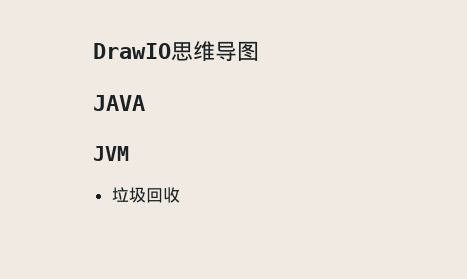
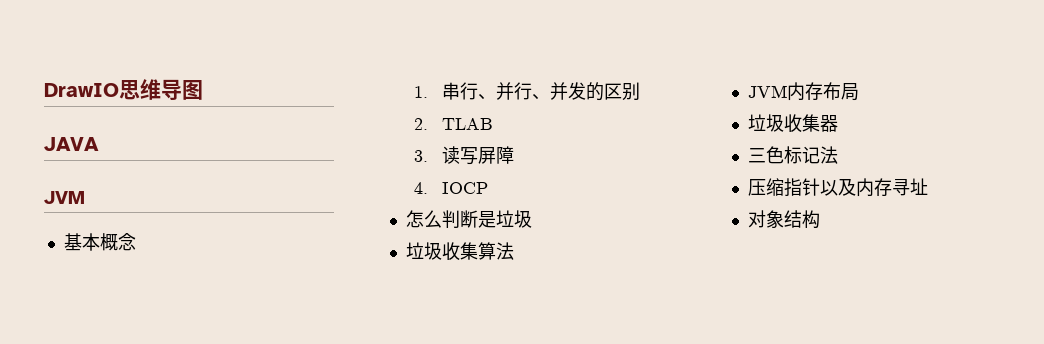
[111,187,180,203] 垃圾回收 -> [63,233,136,251] [413,82,640,101] [413,118,493,130] [413,146,514,165] [413,182,488,194] [405,210,532,228] [405,242,514,261] [747,82,859,101] [747,114,838,133] [747,146,838,164] [747,178,928,197] [747,210,820,229] 基本概念 // 1.串行、并行、并发的区别 // 2. TLAB // 3.读写屏障 // 4. IOCP // 怎么判断是垃圾 // 垃圾收集算法 // JVM内存布局 // 垃圾收集器 // 三色标记法 // 压缩指针以及内存寻址 // 对象结构

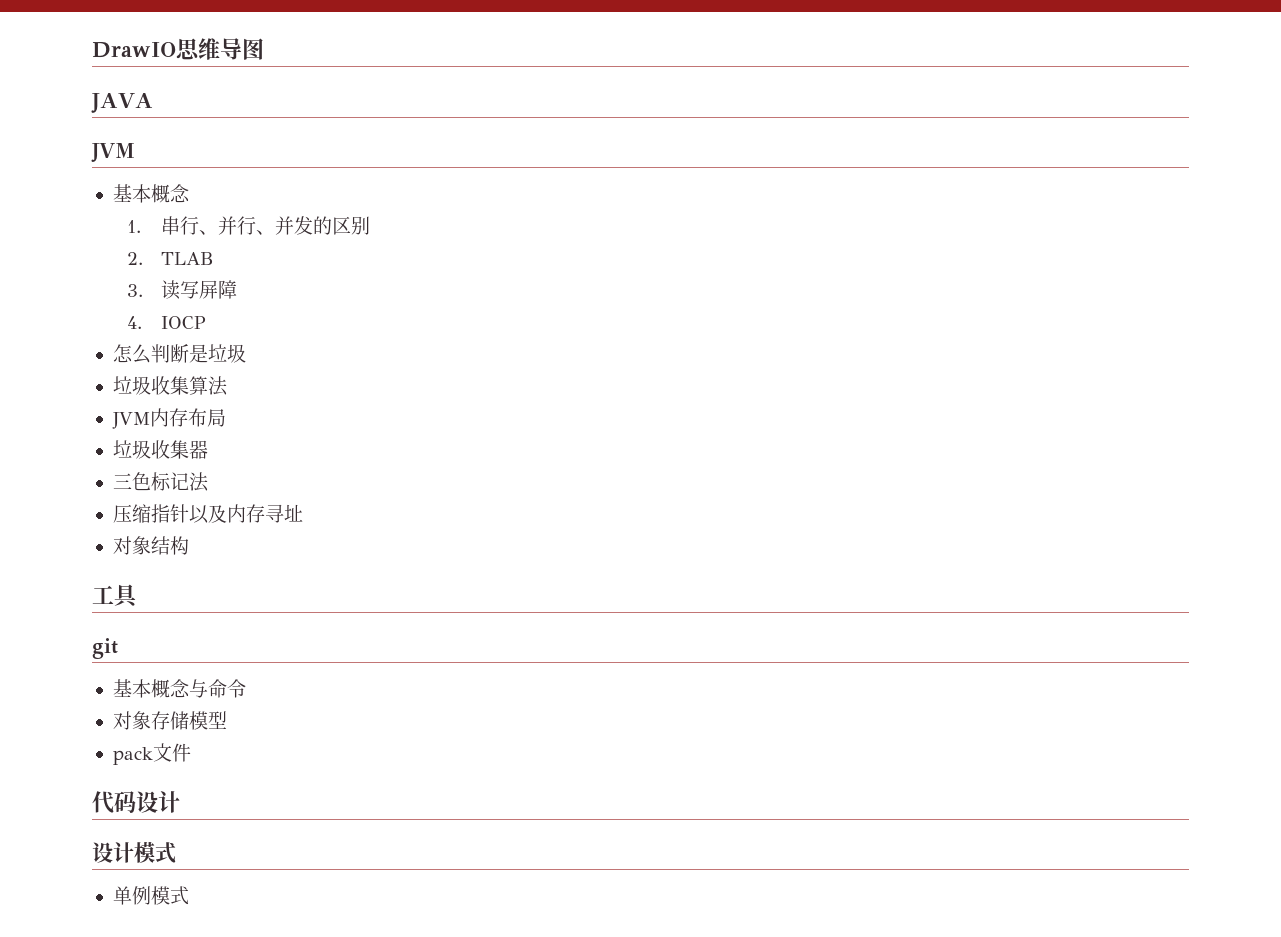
(820, 219) none -> [92,584,139,608] [92,638,118,659] [112,679,246,698] [112,711,227,730] [112,743,191,765] [92,791,180,814] [92,842,176,864] [112,886,189,905] // 工具 // git // 基本概念与命令 // 对象存储模型 // pack文件 // 代码设计 // 设计模式 // 单例模式

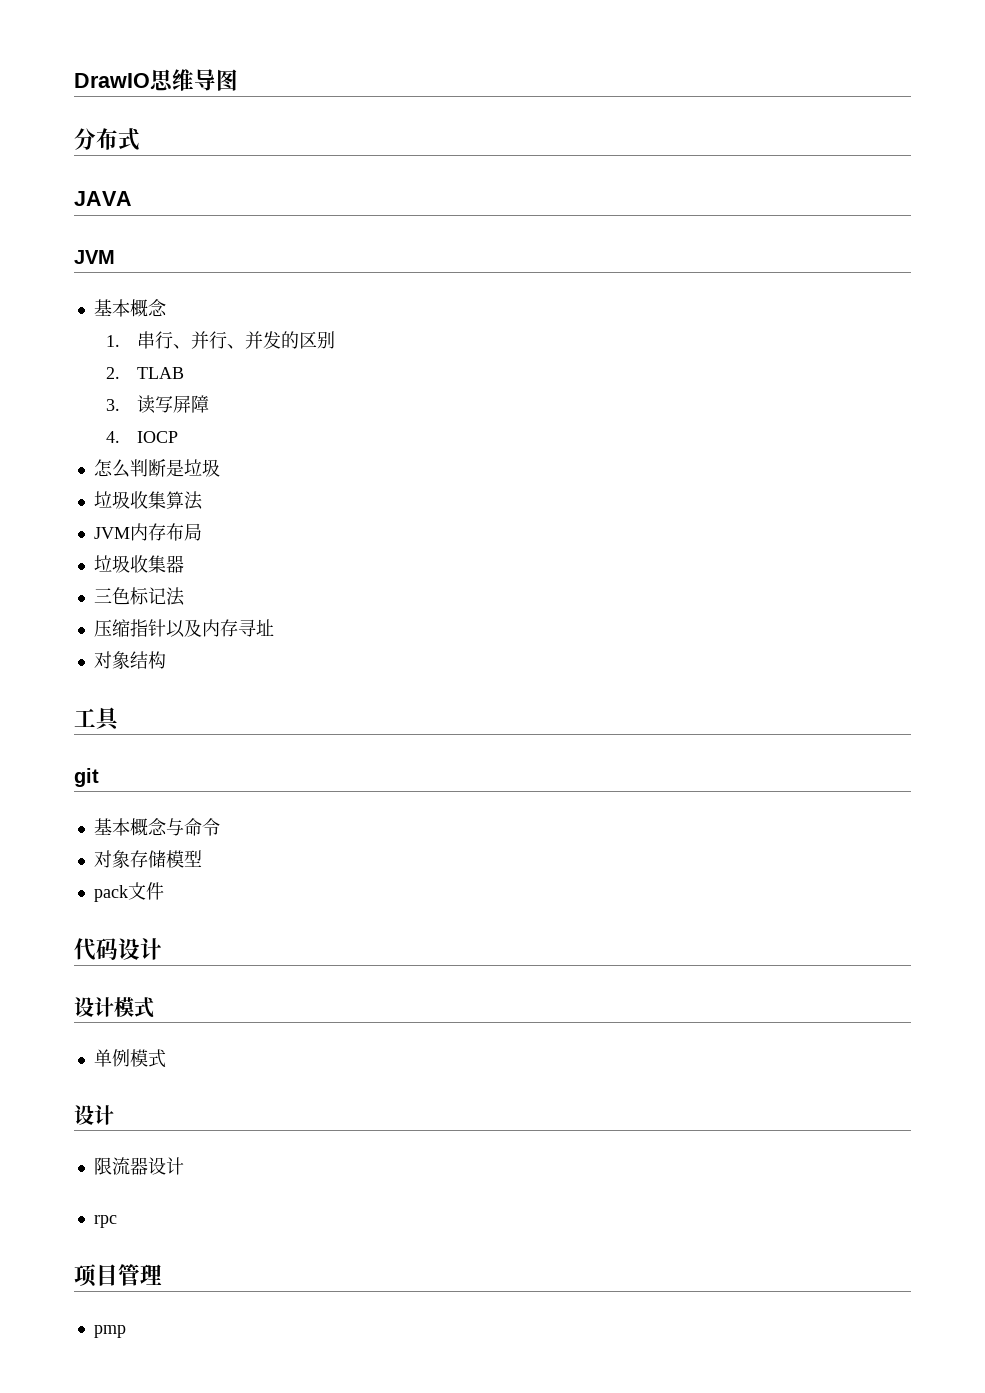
(264, 49) none -> [74,128,140,151] // 分布式
(189, 895) none -> [74,1105,114,1125] [93,1157,184,1175] [93,1215,117,1228] [74,1264,162,1287] [93,1325,126,1338] // 设计 // 限流器设计 // rpc // 项目管理 // pmp

